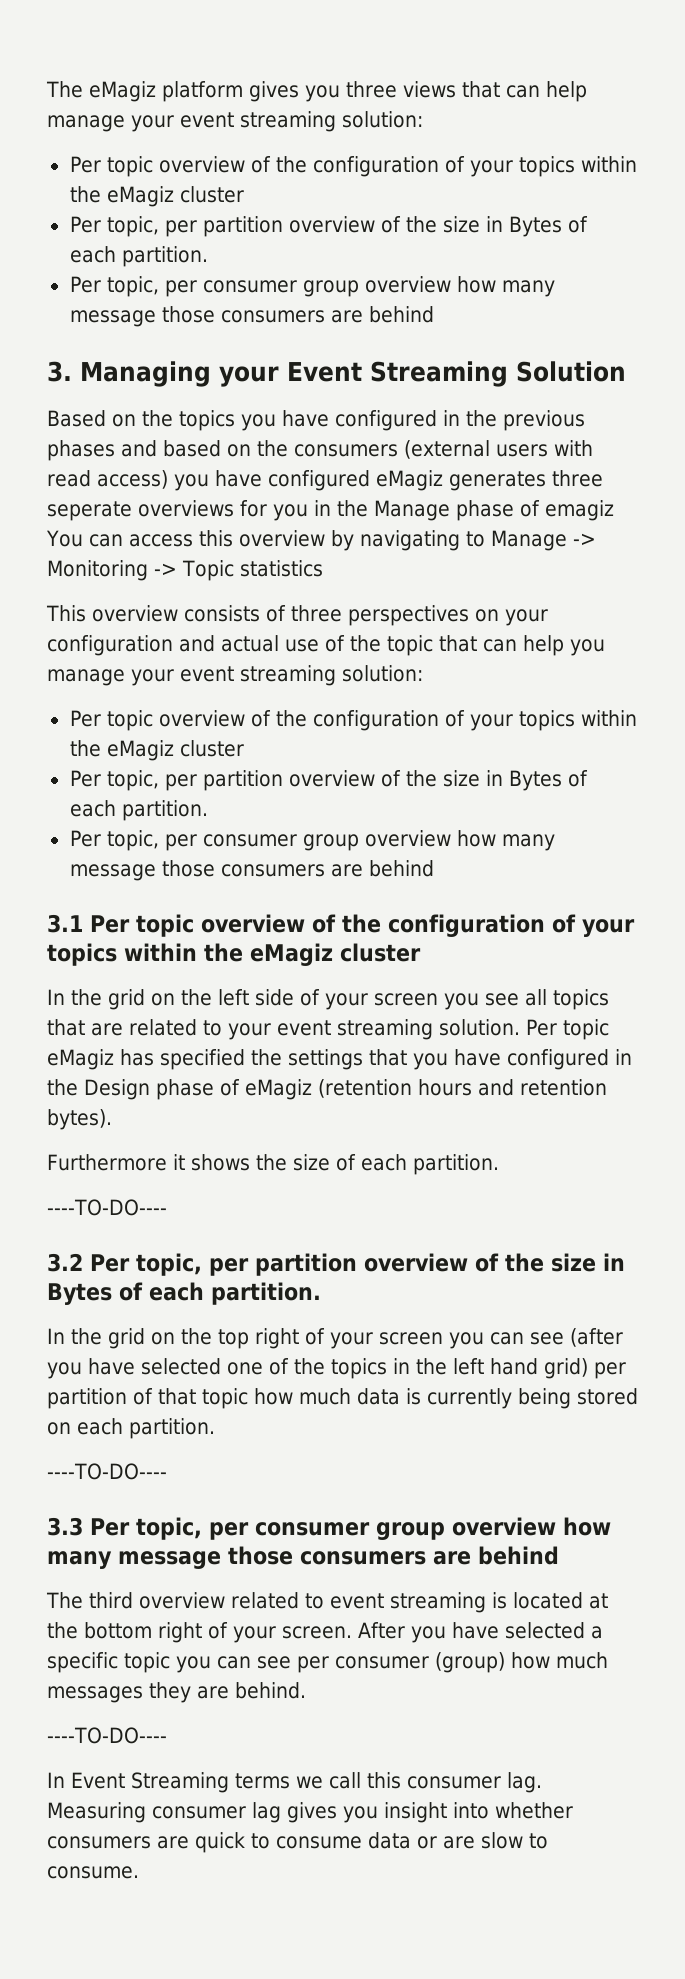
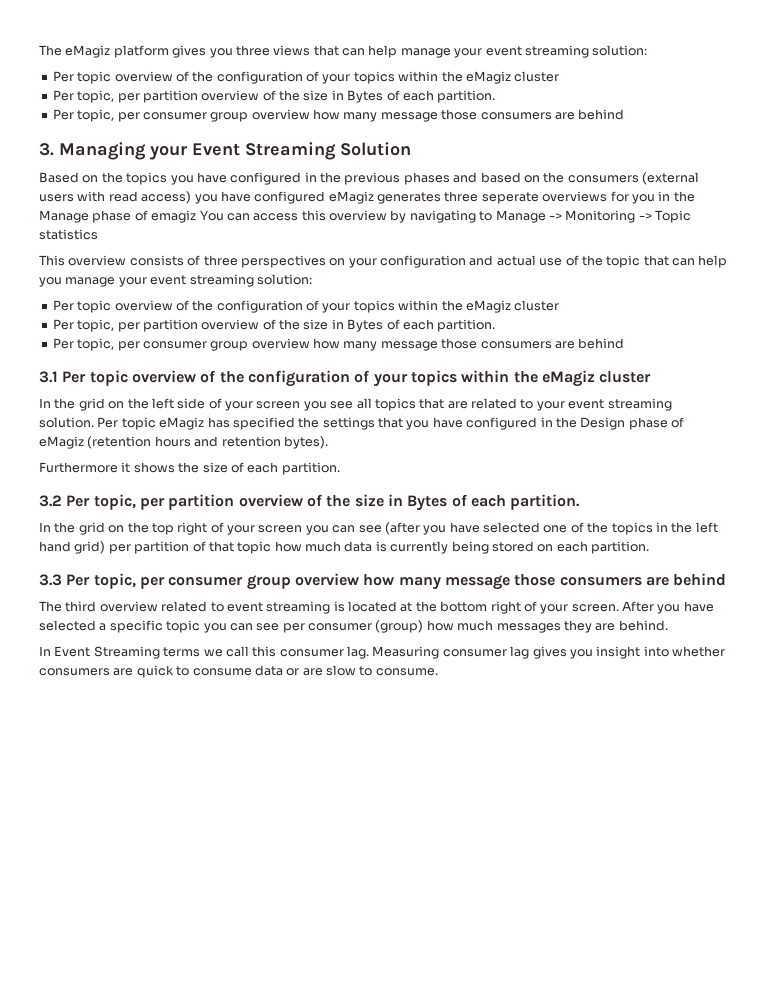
[47,1199,167,1216] // ----TO-DO---- -> (340, 468) none
[47,1463,167,1480] // ----TO-DO---- -> (649, 547) none
[47,1727,167,1744] // ----TO-DO---- -> (668, 625) none

